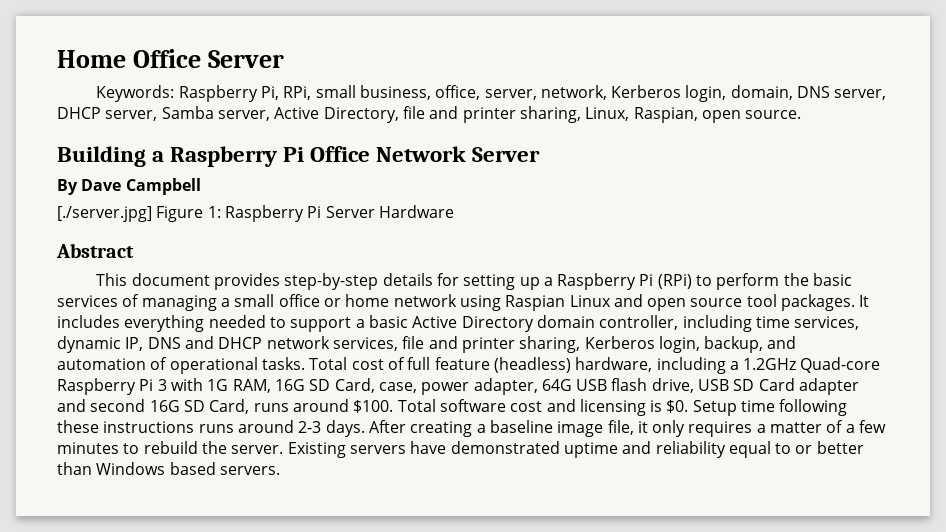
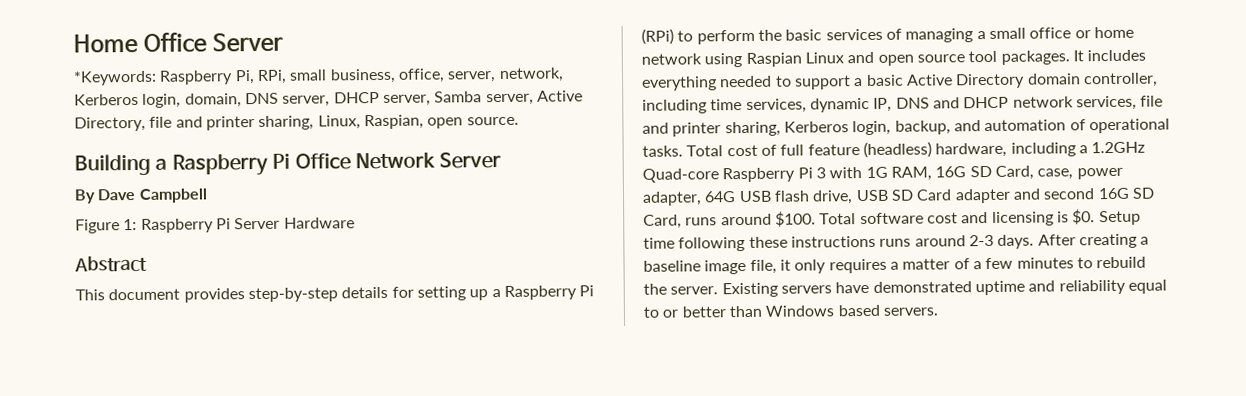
[96,85,175,102] Keywords: -> [73,70,157,86] *Keywords:
[57,206,152,222] [./server.jpg] -> (208, 195) none

